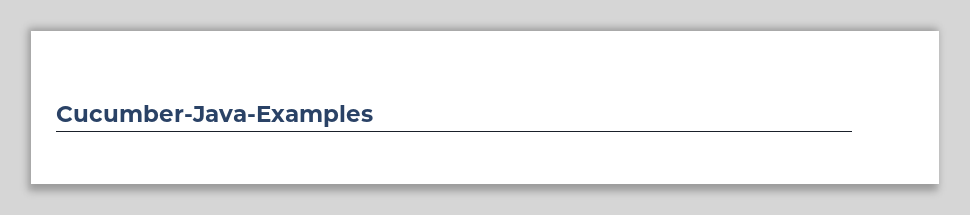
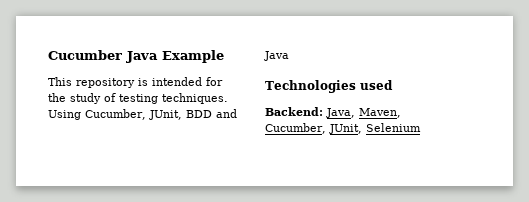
[56,105,373,127] Cucumber-Java-Examples -> [48,50,224,63] [48,77,223,88] [48,93,228,104] [48,109,237,120] [264,51,289,61] [265,80,393,93] [265,107,401,118] [265,123,421,134] Cucumber Java Example // This repository is intended for the study of testing techniques. Using Cucumber, JUnit, BDD and Java // Technologies used // Backend: Java, Maven, Cucumber, JUnit, Selenium

